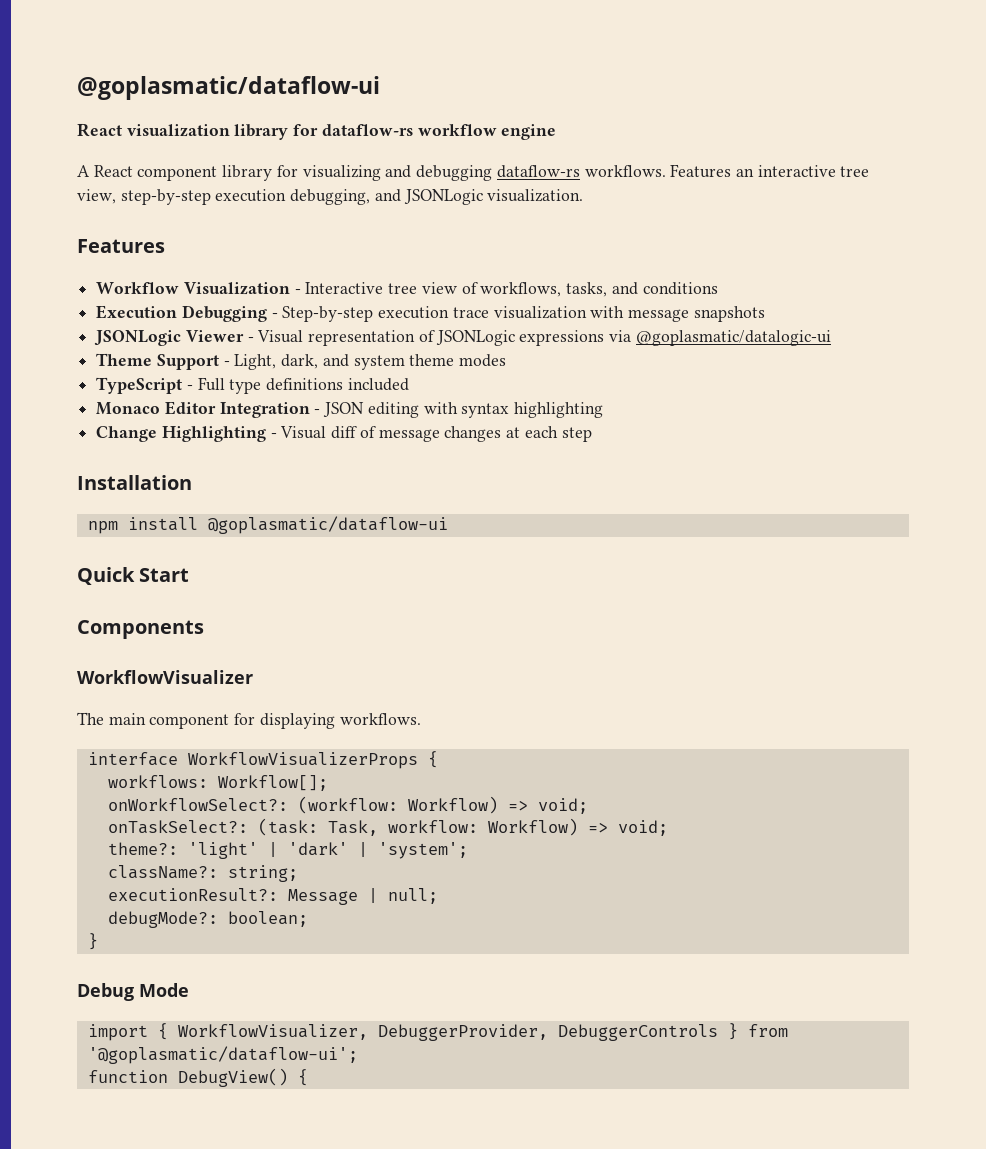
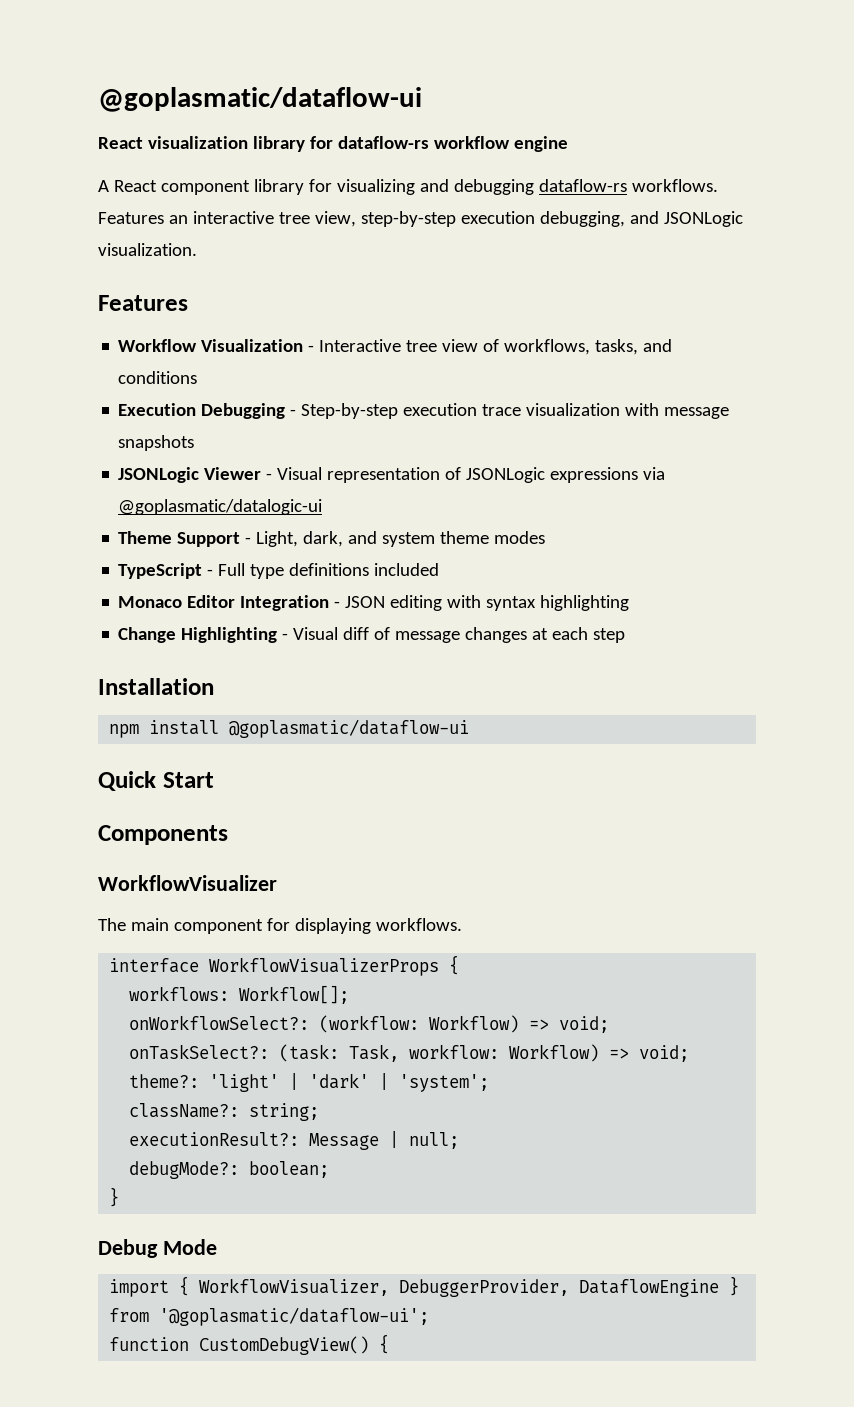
[557,1024,718,1041] DebuggerControls -> [579,1279,720,1297] DataflowEngine
[177,1068,288,1087] DebugView() -> [199,1336,370,1355] CustomDebugView()

